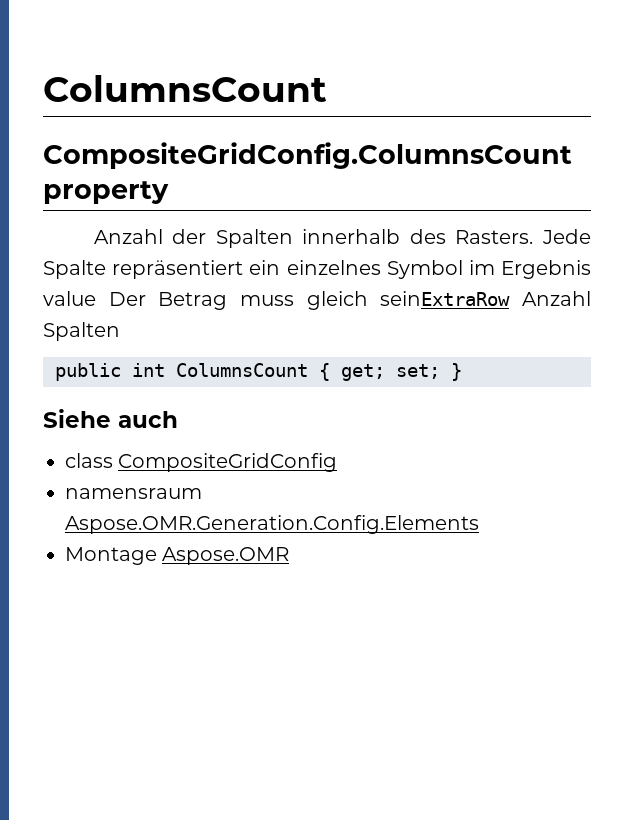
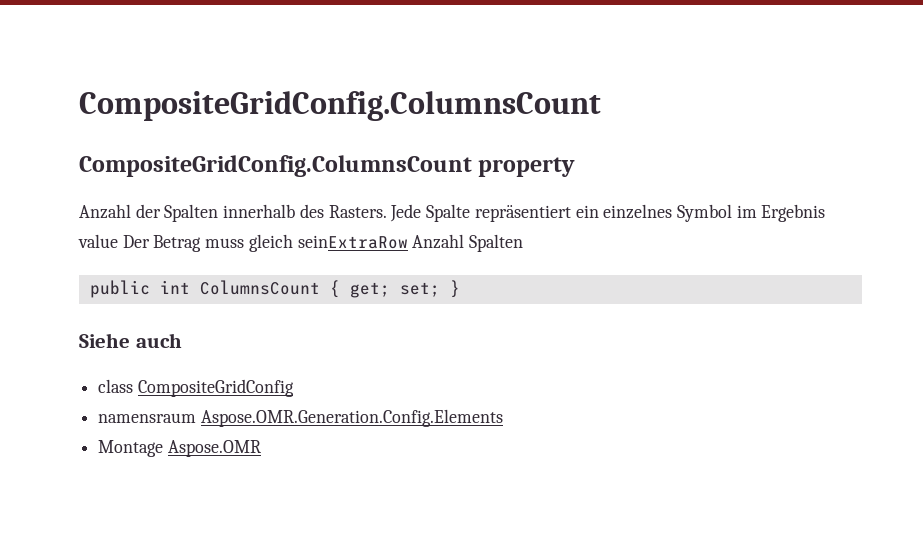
[43,75,327,102] ColumnsCount -> [79,91,601,121] CompositeGridConfig.ColumnsCount

